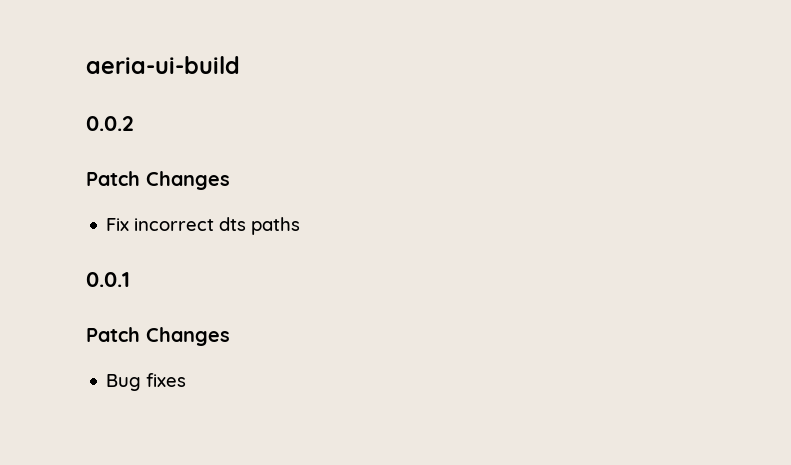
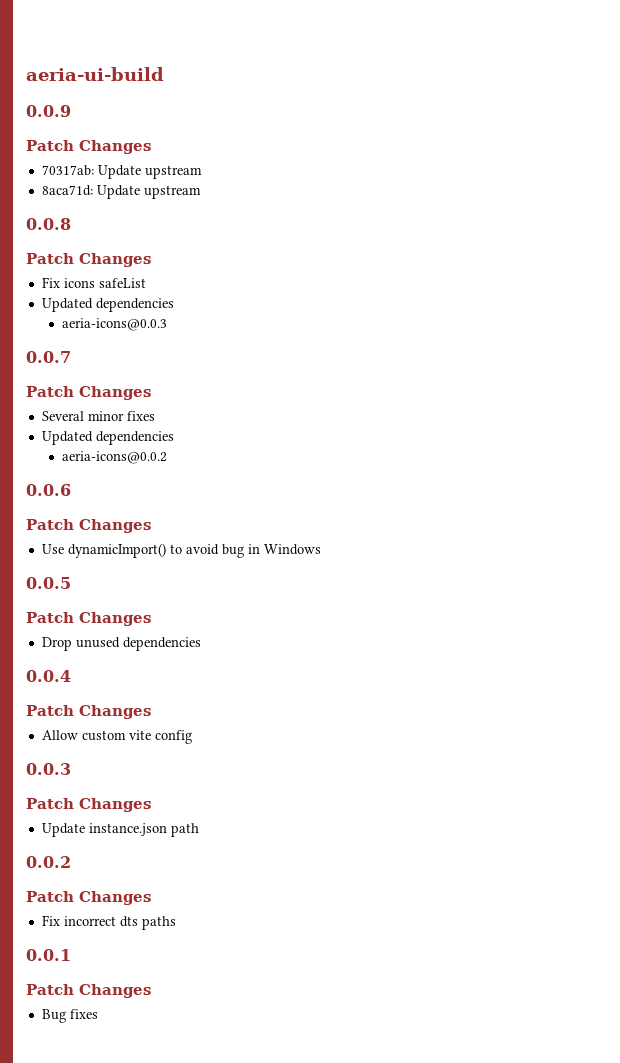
(240, 65) none -> [26,105,71,117] [26,140,151,154] [41,165,202,179] [41,185,201,199] [26,218,71,230] [26,253,151,267] [41,277,146,288] [41,298,174,312] [61,318,167,331] [26,351,71,363] [26,386,151,400] [41,411,155,421] [41,431,174,445] [61,451,167,464] [26,484,71,496] [26,519,151,533] [41,543,321,558] [26,577,71,589] [26,612,151,626] [41,637,201,651] [26,670,71,682] [26,705,151,719] [41,730,192,744] [26,763,71,775] [26,798,151,812] [41,823,199,837] // 0.0.9 // Patch Changes // 70317ab: Update upstream // 8aca71d: Update upstream // 0.0.8 // Patch Changes // Fix icons safeList // Updated dependencies // aeria-icons@0.0.3 // 0.0.7 // Patch Changes // Several minor fixes // Updated dependencies // aeria-icons@0.0.2 // 0.0.6 // Patch Changes // Use dynamicImport() to avoid bug in Windows // 0.0.5 // Patch Changes // Drop unused dependencies // 0.0.4 // Patch Changes // Allow custom vite config // 0.0.3 // Patch Changes // Update instance.json path

